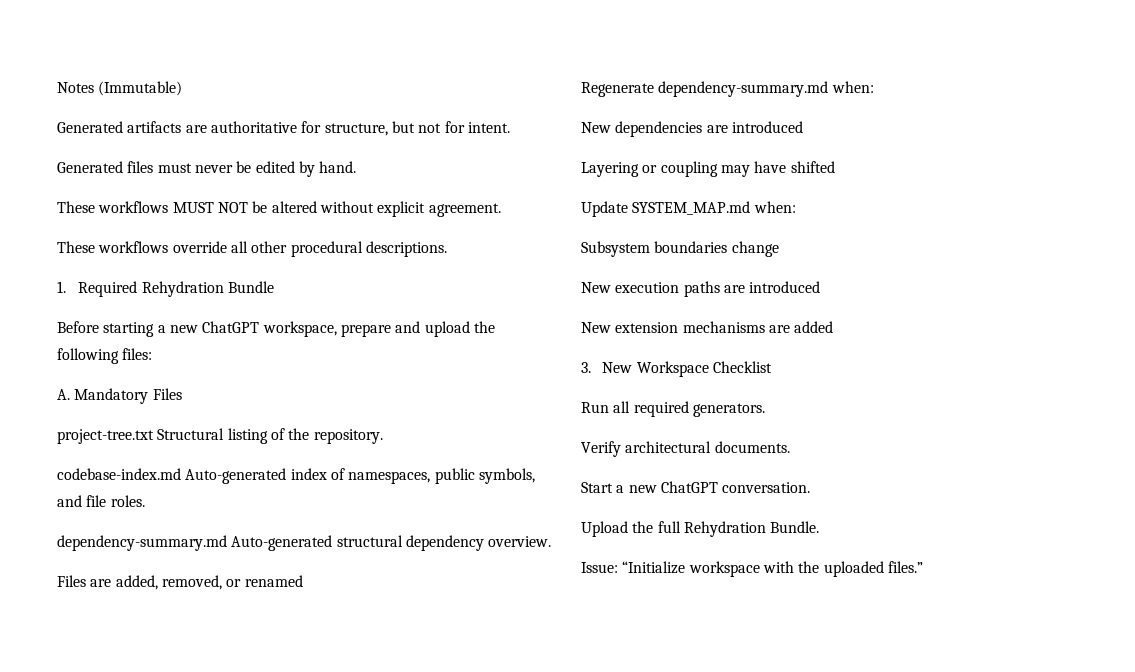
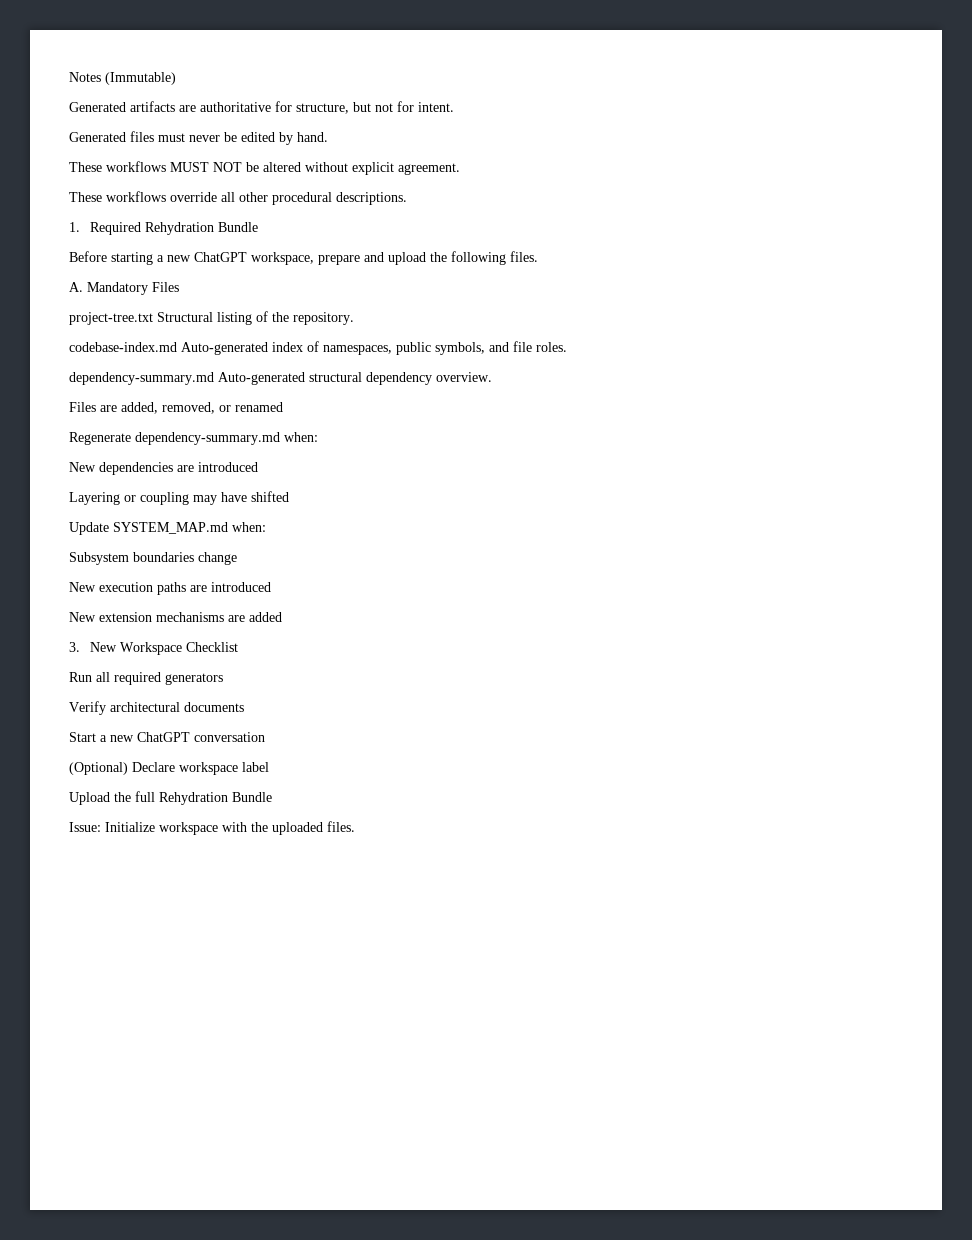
[122,348,153,360] files: -> [510,251,538,262] files.
[692,403,765,417] generators. -> [165,673,223,685] generators
[714,441,790,453] documents. -> [184,702,244,712] documents
[722,482,811,493] conversation. -> [194,732,265,742] [69,762,269,775] conversation // (Optional) Declare workspace label
[770,521,820,533] Bundle. -> [232,792,272,802] Bundle
[622,561,686,574] “Initialize -> [105,822,155,832] Initialize
[887,561,923,573] files.” -> [327,821,355,832] files.

